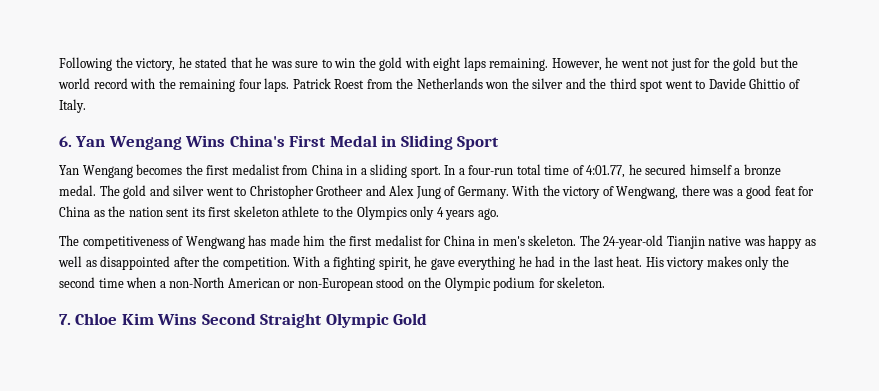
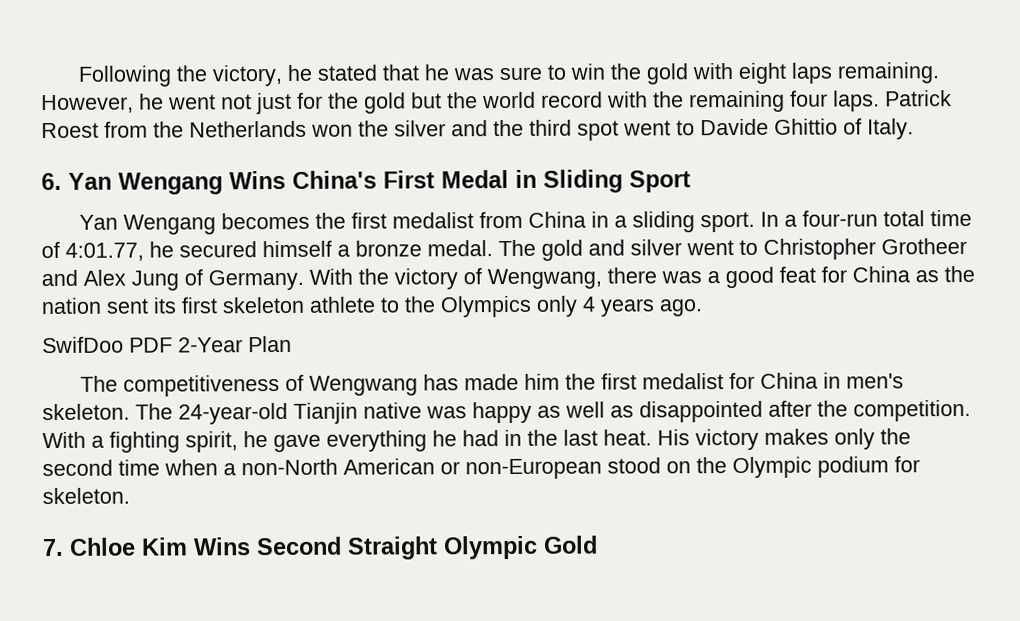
(499, 214) none -> [42,335,292,354] // SwifDoo PDF 2-Year Plan

